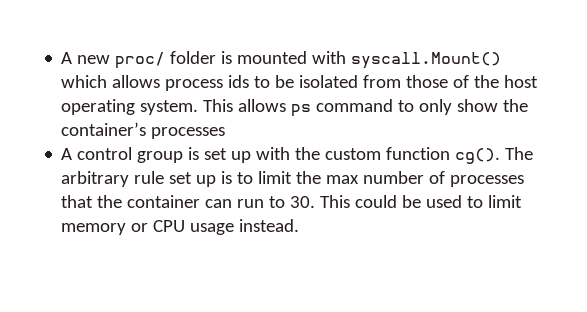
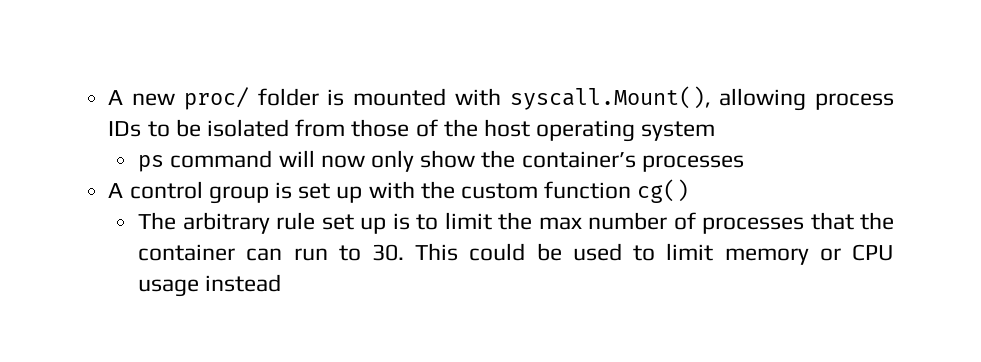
[351,52,502,69] [61,75,250,91] syscall.Mount() which allows process ids -> [509,86,894,111] [108,121,142,137] syscall.Mount(), allowing process IDs
[140,99,415,117] system. This allows ps command to -> [641,121,716,141] [138,150,365,172] system // ps command will now
[455,148,501,164] cg(). -> [637,179,690,203] cg() //
[239,219,300,232] instead. -> [205,274,282,292] instead

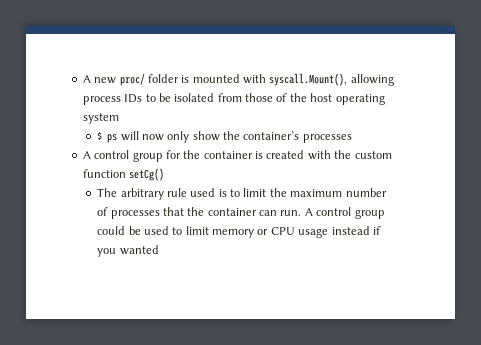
[138,150,273,172] ps command -> [97,131,118,143] $ ps
[274,182,363,203] is set up -> [165,150,305,159] for the container is created
[637,179,690,203] cg() -> [129,168,165,181] setCg()
[321,214,387,234] set up -> [190,188,216,197] used
[538,217,582,230] max -> [290,189,343,197] maximum
[293,243,459,261] run to 30. This -> [280,207,385,219] run. A control group
(282, 283) none -> [372,226,381,235] [97,245,159,257] if you wanted

